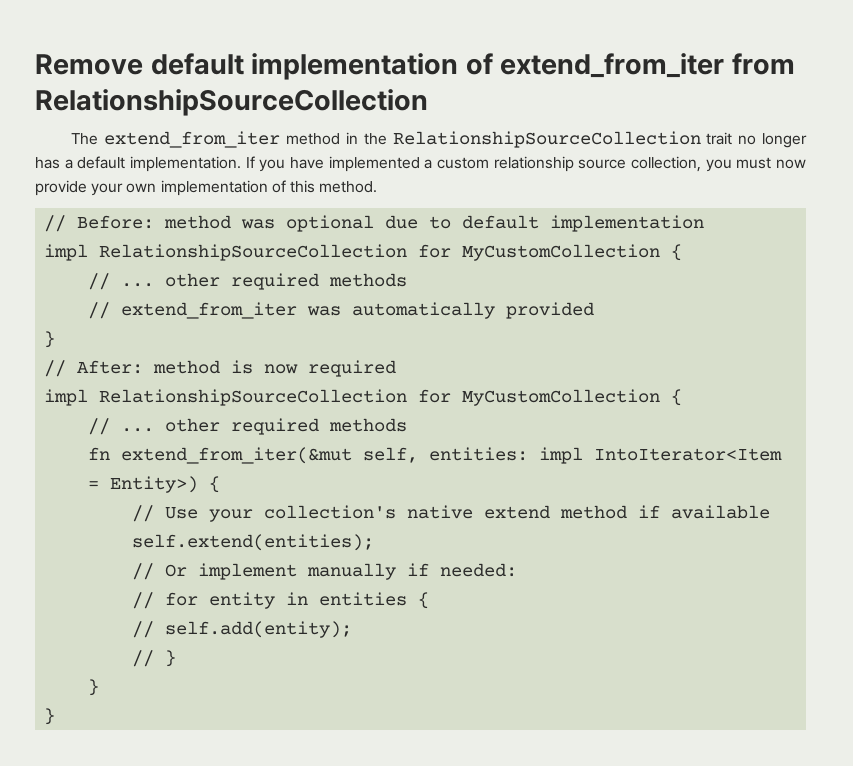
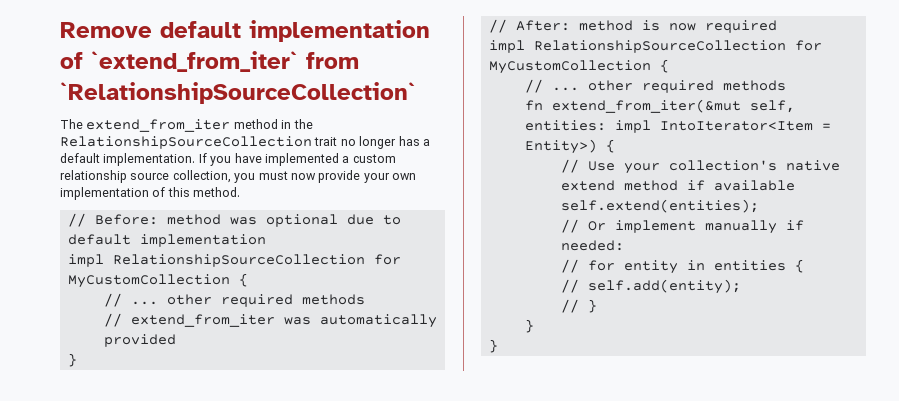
[500,53,795,78] [35,89,428,116] extend_from_iter from RelationshipSourceCollection -> [91,51,359,72] [60,82,416,104] `extend_from_iter` from `RelationshipSourceCollection`

